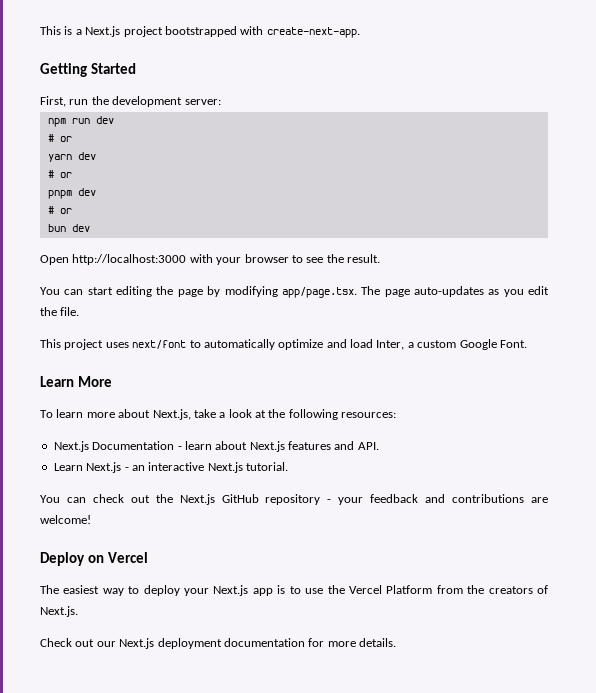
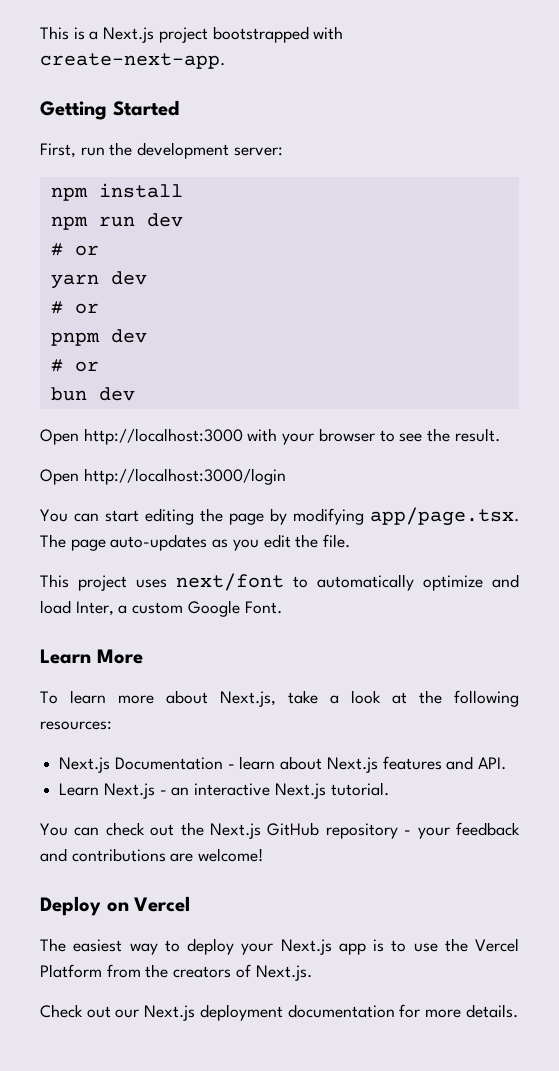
(221, 102) none -> [50,183,183,201] // npm install
(380, 258) none -> [40,468,286,485] // Open http://localhost:3000/login

